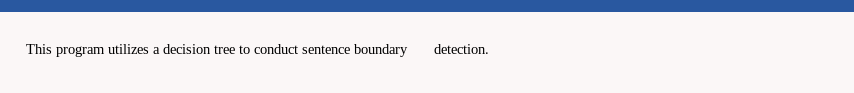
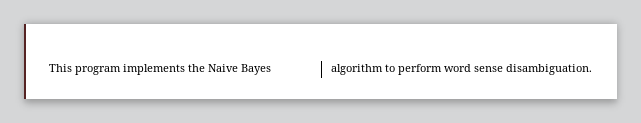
[108,44,489,57] utilizes a decision tree to conduct sentence boundary detection. -> [123,64,592,75] implements the Naive Bayes algorithm to perform word sense disambiguation.

